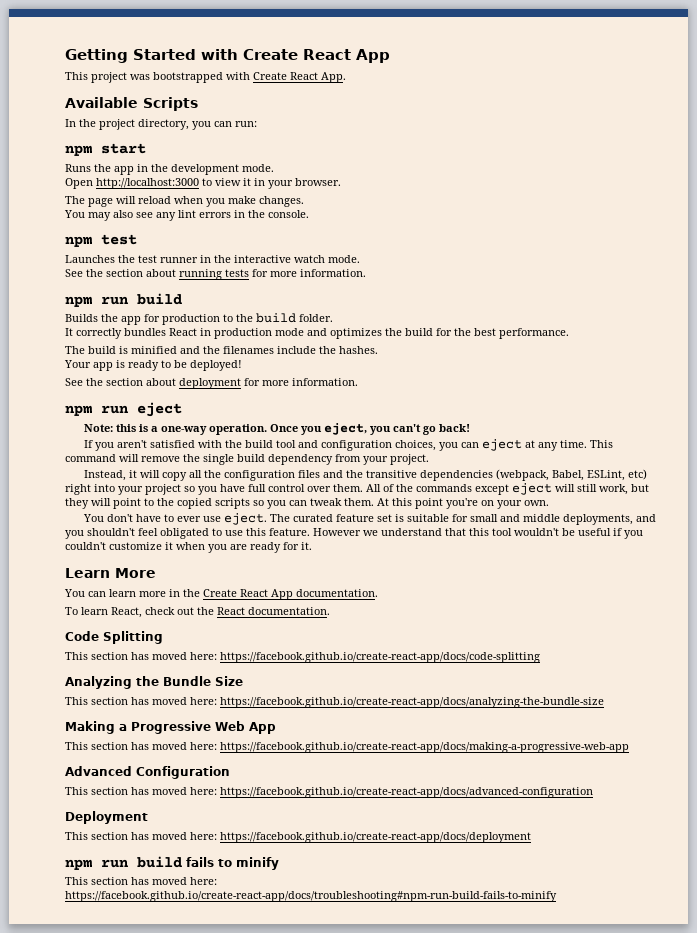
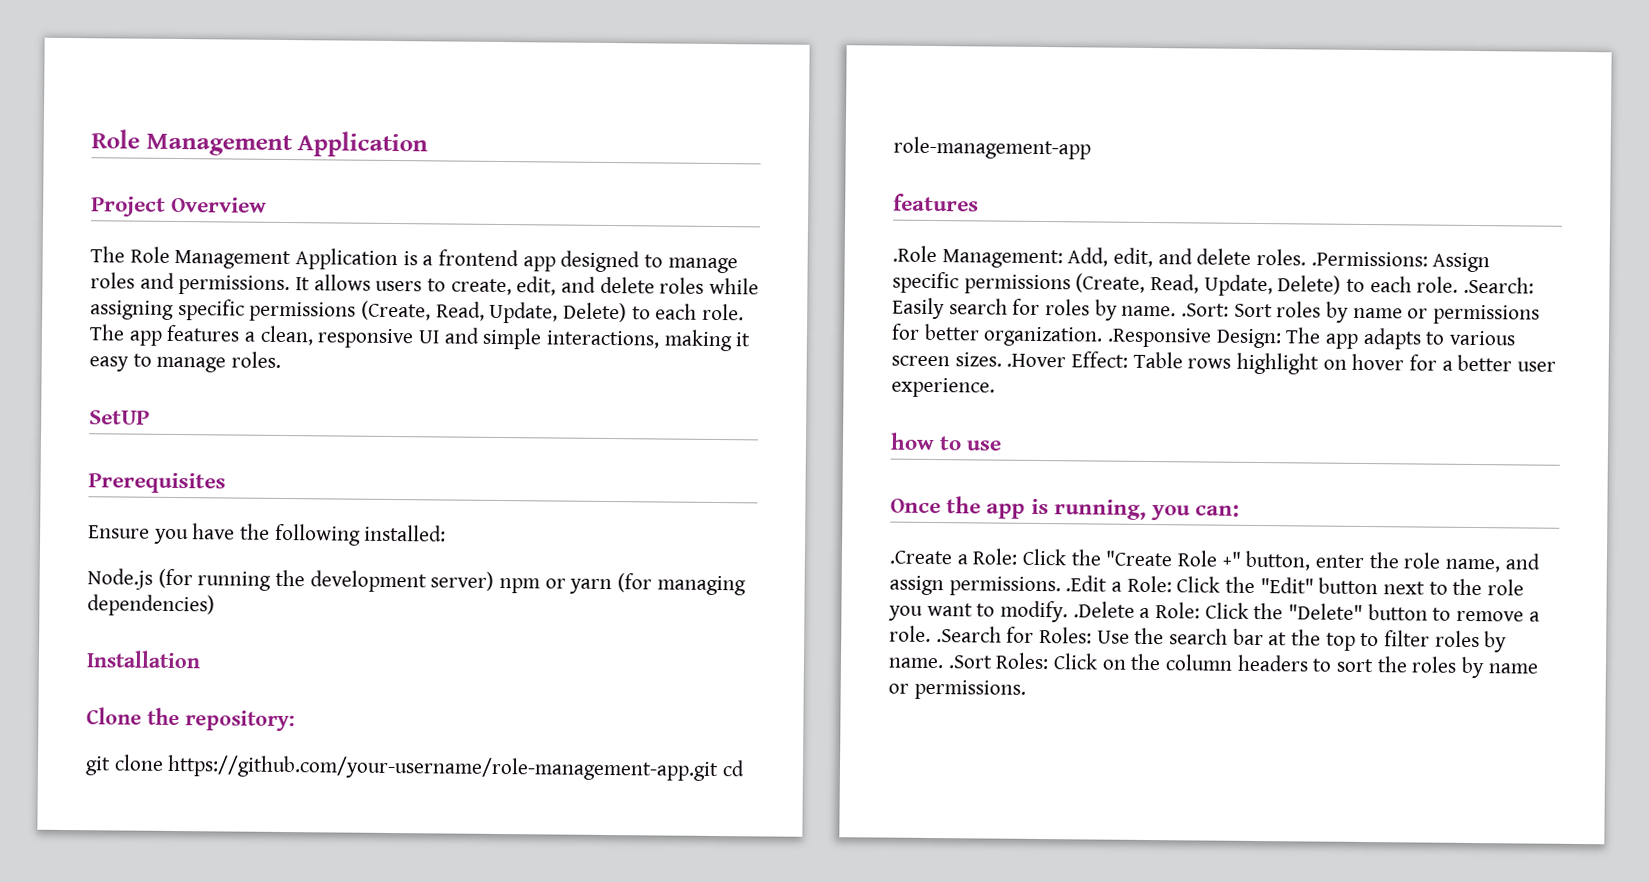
[65,49,390,63] [65,72,346,83] [65,97,198,111] [65,119,257,130] [65,143,146,156] [65,164,274,175] [65,178,341,189] [65,196,304,207] [64,210,309,221] [65,234,137,247] [65,255,360,263] [65,269,366,280] [65,293,182,307] [65,313,333,325] [65,328,569,339] [65,346,378,354] [64,360,242,371] [65,378,358,389] [65,402,182,417] [83,423,470,435] [83,439,613,451] [65,454,429,465] [83,469,647,481] [65,483,649,495] [65,498,549,509] [82,513,656,525] [65,528,643,539] [65,542,312,553] [65,568,156,578] [64,589,378,600] [65,607,330,618] [65,631,163,644] [65,652,540,663] [65,676,243,689] [65,697,604,708] [65,721,276,734] [65,742,629,753] [65,766,230,779] [65,787,593,798] [65,811,148,824] [65,832,531,843] [65,856,279,870] [65,877,217,885] [65,891,557,902] Getting Started with Create React App // This project was bootstrapped with Create React App. // Available Scripts // In the project directory, you can run: // npm start // Runs the app in the development mode. // Open http://localhost:3000 to view it in your browser. // The page will reload when you make changes. // You may also see any lint errors in the console. // npm test // Launches the test runner in the interactive watch mode. // See the section about running tests for more information. // npm run build // Builds the app for production to the build folder. // It correctly bundles React in production mode and optimizes the build for the best performance. // The build is minified and the filenames include the hashes. // Your app is ready to be deployed! // See the section about deployment for more information. // npm run eject // Note: this is a one-way operation. Once you eject, you can't go back! // If you aren't satisfied with the build tool and configuration choices, you can eject at any time. This command will remove the single build dependency from your project. // Instead, it will copy all the configuration files and the transitive dependencies (webpack, Babel, ESLint, etc) right into your project so you have full control over them. All of the commands except eject will still work, but they will point to the copied scripts so you can tweak them. At this point you're on your own. // You don't have to ever use eject. The curated feature set is suitable for small and middle deployments, and you shouldn't feel obligated to use this feature. However we understand that this tool wouldn't be useful if you couldn't customize it when you are ready for it. // Learn More // You can learn more in the Create React App documentation. // To learn React, check out the React documentation. // Code Splitting // This section has moved here: https://facebook.github.io/create-react-app/docs/code-splitting // Analyzing the Bundle Size // This section has moved here: https://facebook.github.io/create-react-app/docs/analyzing-the-bundle-size // Making a Progressive Web App // This section has moved here: https://facebook.github.io/create-react-app/docs/making-a-progressive-web-app // Advanced Configuration // This section has moved here: https://facebook.github.io/create-react-app/docs/advanced-configuration // Deployment // This section has moved here: https://facebook.github.io/create-react-app/docs/deployment // npm run build fails to minify // This section has moved here: https://facebook.github.io/create-react-app/docs/troubleshooting#npm-run-build-fails-to-minify -> [91,129,429,158] [91,196,268,217] [90,246,738,274] [90,272,760,296] [90,299,745,324] [89,324,752,352] [89,351,282,373] [89,410,150,425] [88,472,226,494] [88,523,447,546] [87,568,746,596] [87,594,215,617] [86,650,201,669] [86,707,295,732] [85,754,746,782] [893,136,1091,160] [893,193,979,212] [892,245,1491,273] [892,271,1535,297] [892,297,1541,325] [891,323,1517,350] [891,351,1557,375] [891,377,995,398] [890,432,1003,451] [890,496,1241,521] [889,548,1540,573] [889,575,1525,597] [888,600,1540,623] [889,625,1508,653] [888,652,1538,679] [888,679,1026,700] Role Management Application // Project Overview // The Role Management Application is a frontend app designed to manage roles and permissions. It allows users to create, edit, and delete roles while assigning specific permissions (Create, Read, Update, Delete) to each role. The app features a clean, responsive UI and simple interactions, making it easy to manage roles. // SetUP // Prerequisites // Ensure you have the following installed: // Node.js (for running the development server) npm or yarn (for managing dependencies) // Installation // Clone the repository: // git clone https://github.com/your-username/role-management-app.git cd role-management-app // features // .Role Management: Add, edit, and delete roles. .Permissions: Assign specific permissions (Create, Read, Update, Delete) to each role. .Search: Easily search for roles by name. .Sort: Sort roles by name or permissions for better organization. .Responsive Design: The app adapts to various screen sizes. .Hover Effect: Table rows highlight on hover for a better user experience. // how to use // Once the app is running, you can: // .Create a Role: Click the "Create Role +" button, enter the role name, and assign permissions. .Edit a Role: Click the "Edit" button next to the role you want to modify. .Delete a Role: Click the "Delete" button to remove a role. .Search for Roles: Use the search bar at the top to filter roles by name. .Sort Roles: Click on the column headers to sort the roles by name or permissions.

